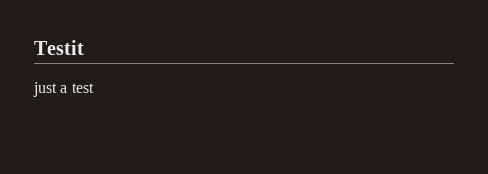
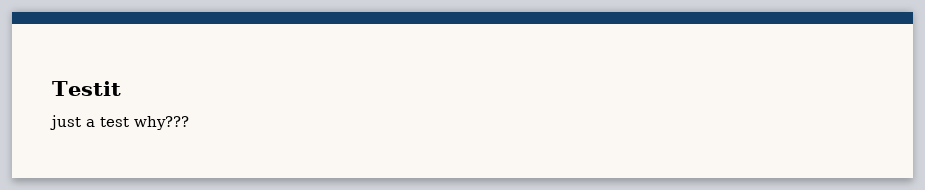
(94, 88) none -> [134,116,189,130] why???

